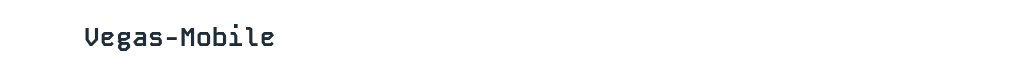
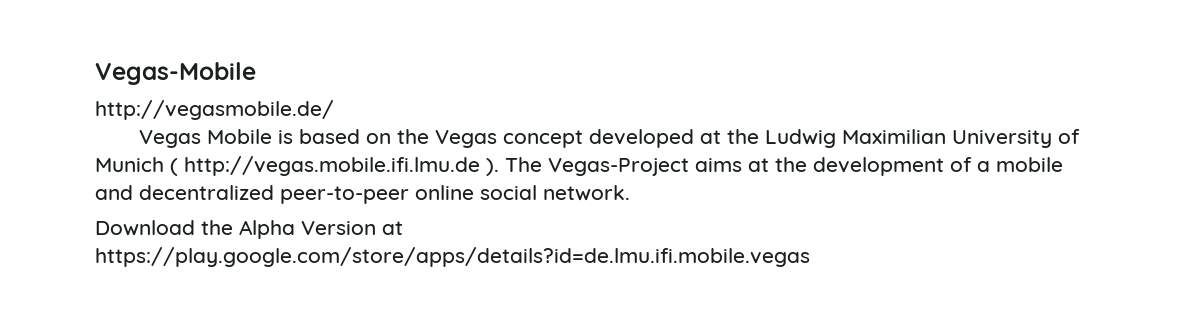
(276, 37) none -> [95,100,334,120] [138,129,1080,148] [95,156,1063,176] [95,185,630,204] [95,220,403,239] [95,247,810,267] // http://vegasmobile.de/ // Vegas Mobile is based on the Vegas concept developed at the Ludwig Maximilian University of Munich ( http://vegas.mobile.ifi.lmu.de ). The Vegas-Project aims at the development of a mobile and decentralized peer-to-peer online social network. // Download the Alpha Version at https://play.google.com/store/apps/details?id=de.lmu.ifi.mobile.vegas

